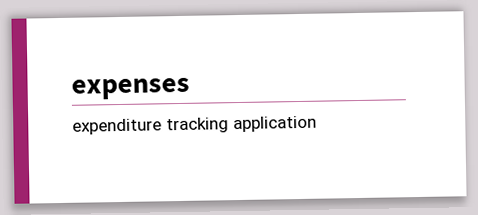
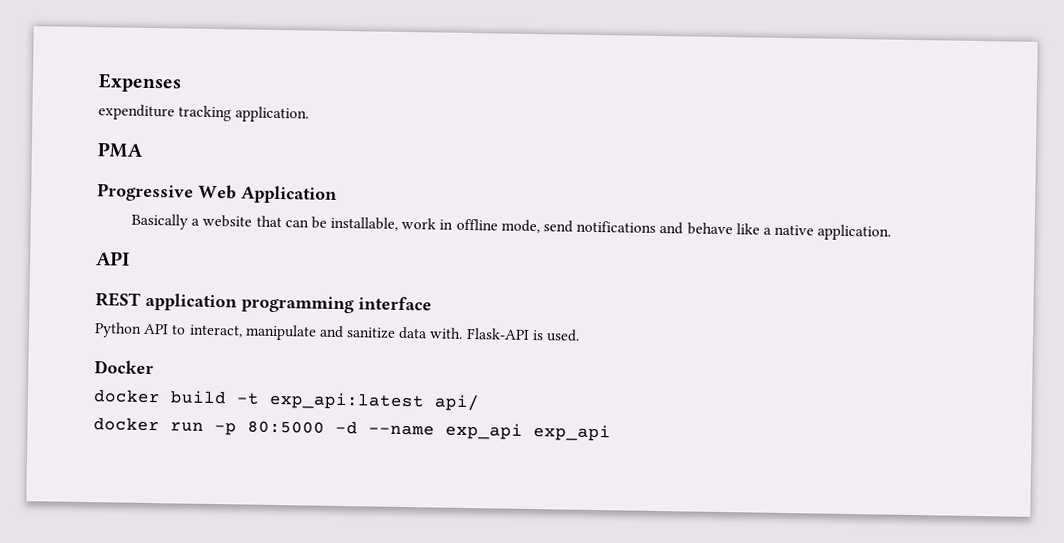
[71,77,190,100] expenses -> [98,73,182,93] Expenses
[233,115,317,133] application -> [235,106,310,123] [97,142,143,158] [97,183,337,204] [130,213,892,241] [96,251,130,266] [95,292,432,314] [94,322,581,342] [94,360,154,375] [93,389,480,412] [93,417,611,442] application. // PMA // Progressive Web Application // Basically a website that can be installable, work in offline mode, send notifications and behave like a native application. // API // REST application programming interface // Python API to interact, manipulate and sanitize data with. Flask-API is used. // Docker // docker build -t exp_api:latest api/ // docker run -p 80:5000 -d --name exp_api exp_api

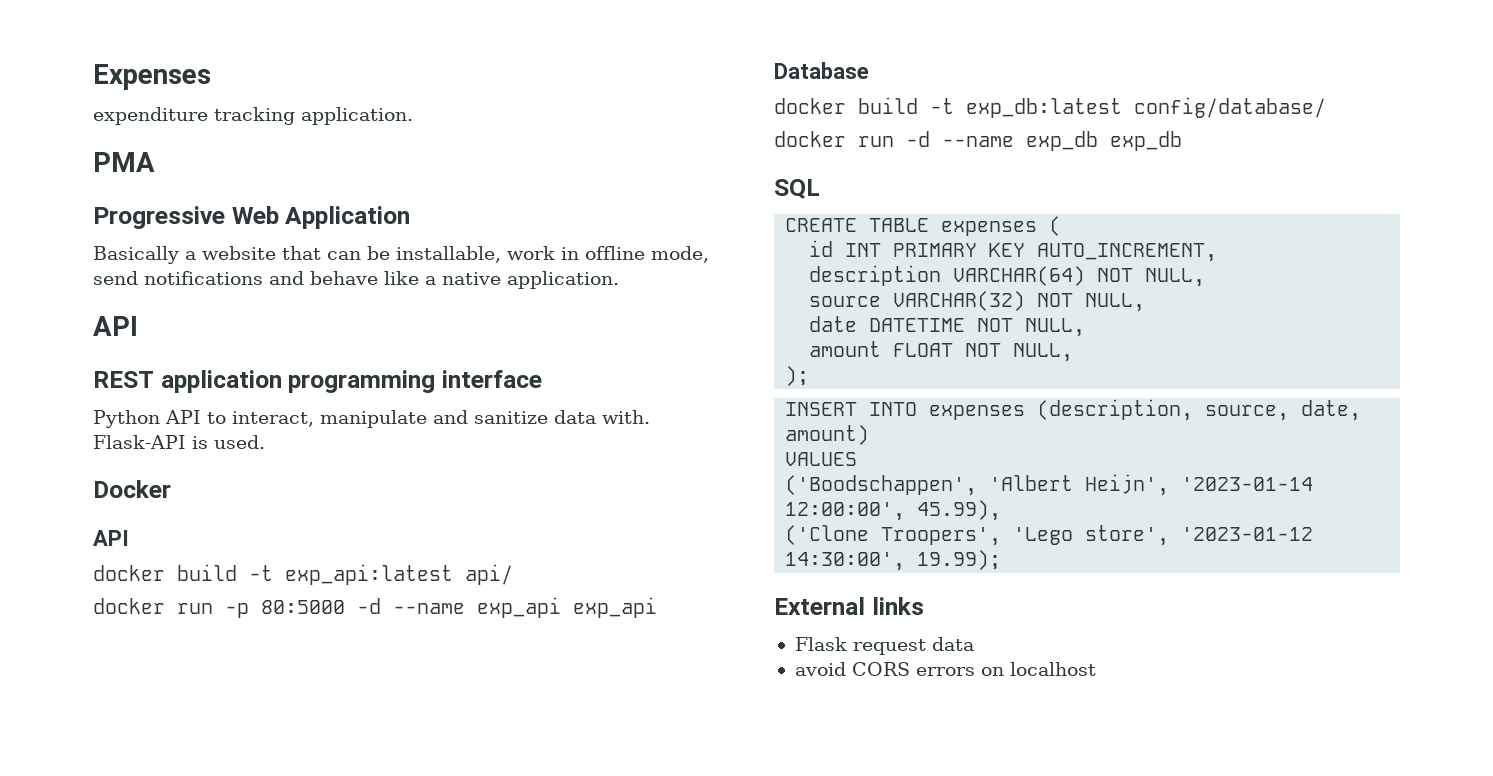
(154, 367) none -> [93,530,129,546] // API
(611, 433) none -> [774,62,869,79] [774,97,1326,118] [774,131,1182,151] [774,179,820,199] [785,216,1062,236] [809,240,1218,262] [809,265,1206,287] [809,291,1146,312] [809,316,1086,337] [809,341,1074,362] [785,366,810,386] [785,399,1362,421] [785,425,870,445] [785,452,858,466] [785,474,1314,496] [785,500,1002,521] [785,525,1314,546] [785,550,1002,571] [774,597,924,615] [794,637,974,655] [794,662,1096,676] // Database // docker build -t exp_db:latest config/database/ // docker run -d --name exp_db exp_db // SQL // CREATE TABLE expenses ( // id INT PRIMARY KEY AUTO_INCREMENT, // description VARCHAR(64) NOT NULL, // source VARCHAR(32) NOT NULL, // date DATETIME NOT NULL, // amount FLOAT NOT NULL, // ); // INSERT INTO expenses (description, source, date, amount) // VALUES // ('Boodschappen', 'Albert Heijn', '2023-01-14 12:00:00', 45.99), // ('Clone Troopers', 'Lego store', '2023-01-12 14:30:00', 19.99); // External links // Flask request data // avoid CORS errors on localhost

